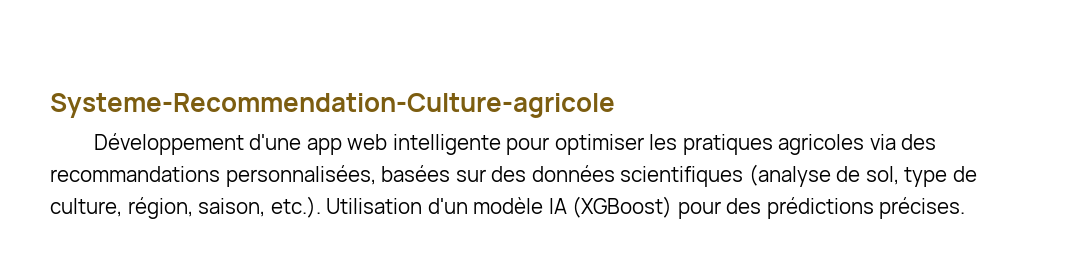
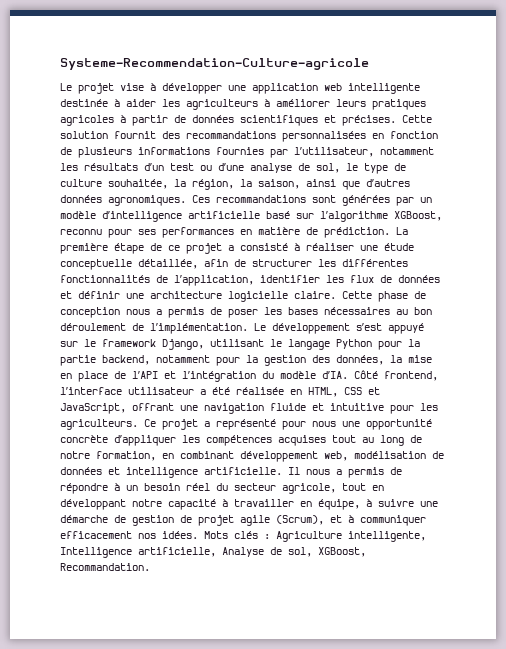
[93,133,937,155] [50,164,899,187] Développement d'une app web intelligente pour optimiser les pratiques agricoles via des recommandations personnalisées, basées sur des données scientifiques (analyse de sol, -> [60,83,420,94] [60,99,426,110] [60,115,432,126] [60,131,438,142] [60,147,434,158] [60,163,358,173] Le projet vise à développer une application web intelligente destinée à aider les agriculteurs à améliorer leurs pratiques agricoles à partir de données scientifiques et précises. Cette solution fournit des recommandations personnalisées en fonction de plusieurs informations fournies par l’utilisateur, notamment les résultats d’un test ou d’une analyse de sol, le
[50,196,966,219] culture, région, saison, etc.). Utilisation d'un modèle IA (XGBoost) pour des prédictions précises. -> [60,179,410,190] [60,195,432,206] [60,211,442,222] [60,227,408,238] [60,243,414,254] [60,259,408,270] [60,275,440,286] [60,291,426,302] [60,307,432,318] [60,323,424,334] [60,339,420,350] [60,355,432,366] [60,370,438,382] [60,387,380,397] [60,403,438,414] [60,419,432,430] [60,435,422,446] [60,451,444,462] [60,467,402,478] [60,483,384,494] [60,499,438,510] [60,515,426,526] [60,531,426,542] [60,547,366,558] [60,563,150,571] culture souhaitée, la région, la saison, ainsi que d’autres données agronomiques. Ces recommandations sont générées par un modèle d’intelligence artificielle basé sur l’algorithme XGBoost, reconnu pour ses performances en matière de prédiction. La première étape de ce projet a consisté à réaliser une étude conceptuelle détaillée, afin de structurer les différentes fonctionnalités de l’application, identifier les flux de données et définir une architecture logicielle claire. Cette phase de conception nous a permis de poser les bases nécessaires au bon déroulement de l’implémentation. Le développement s’est appuyé sur le framework Django, utilisant le langage Python pour la partie backend, notamment pour la gestion des données, la mise en place de l’API et l’intégration du modèle d’IA. Côté frontend, l’interface utilisateur a été réalisée en HTML, CSS et JavaScript, offrant une navigation fluide et intuitive pour les agriculteurs. Ce projet a représenté pour nous une opportunité concrète d’appliquer les compétences acquises tout au long de notre formation, en combinant développement web, modélisation de données et intelligence artificielle. Il nous a permis de répondre à un besoin réel du secteur agricole, tout en développant notre capacité à travailler en équipe, à suivre une démarche de gestion de projet agile (Scrum), et à communiquer efficacement nos idées. Mots clés : Agriculture intelligente, Intelligence artificielle, Analyse de sol, XGBoost, Recommandation.

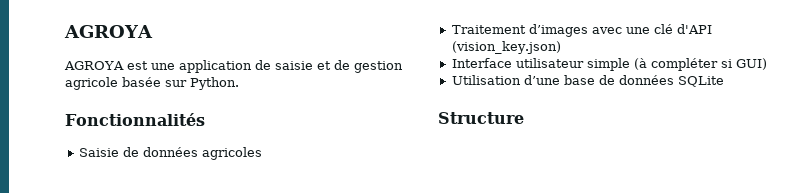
[60,58,369,70] [60,83,420,94] [60,99,426,110] [60,115,432,126] [60,131,438,142] [60,147,434,158] [60,163,406,174] [60,179,410,190] [60,195,432,206] [60,211,442,222] [60,227,408,238] [60,243,414,254] [60,259,408,270] [60,275,440,286] [60,291,426,302] [60,307,432,318] [60,323,424,334] [60,339,420,350] [60,355,432,366] [60,370,438,382] [60,387,380,397] [60,403,438,414] [60,419,432,430] [60,435,422,446] [60,451,444,462] [60,467,402,478] [60,483,384,494] [60,499,438,510] [60,515,426,526] [60,531,426,542] [60,547,366,558] [60,563,150,571] Systeme-Recommendation-Culture-agricole // Le projet vise à développer une application web intelligente destinée à aider les agriculteurs à améliorer leurs pratiques agricoles à partir de données scientifiques et précises. Cette solution fournit des recommandations personnalisées en fonction de plusieurs informations fournies par l’utilisateur, notamment les résultats d’un test ou d’une analyse de sol, le type de culture souhaitée, la région, la saison, ainsi que d’autres données agronomiques. Ces recommandations sont générées par un modèle d’intelligence artificielle basé sur l’algorithme XGBoost, reconnu pour ses performances en matière de prédiction. La première étape de ce projet a consisté à réaliser une étude conceptuelle détaillée, afin de structurer les différentes fonctionnalités de l’application, identifier les flux de données et définir une architecture logicielle claire. Cette phase de conception nous a permis de poser les bases nécessaires au bon déroulement de l’implémentation. Le développement s’est appuyé sur le framework Django, utilisant le langage Python pour la partie backend, notamment pour la gestion des données, la mise en place de l’API et l’intégration du modèle d’IA. Côté frontend, l’interface utilisateur a été réalisée en HTML, CSS et JavaScript, offrant une navigation fluide et intuitive pour les agriculteurs. Ce projet a représenté pour nous une opportunité concrète d’appliquer les compétences acquises tout au long de notre formation, en combinant développement web, modélisation de données et intelligence artificielle. Il nous a permis de répondre à un besoin réel du secteur agricole, tout en développant notre capacité à travailler en équipe, à suivre une démarche de gestion de projet agile (Scrum), et à communiquer efficacement nos idées. Mots clés : Agriculture intelligente, Intelligence artificielle, Analyse de sol, XGBoost, Recommandation. -> [64,25,153,38] [64,60,403,73] [65,77,239,90] [65,113,205,126] [78,147,262,160] [451,24,712,37] [451,41,561,54] [451,58,767,71] [451,75,724,87] [438,112,524,124] AGROYA // AGROYA est une application de saisie et de gestion agricole basée sur Python. // Fonctionnalités // Saisie de données agricoles // Traitement d’images avec une clé d'API (vision_key.json) // Interface utilisateur simple (à compléter si GUI) // Utilisation d’une base de données SQLite // Structure

